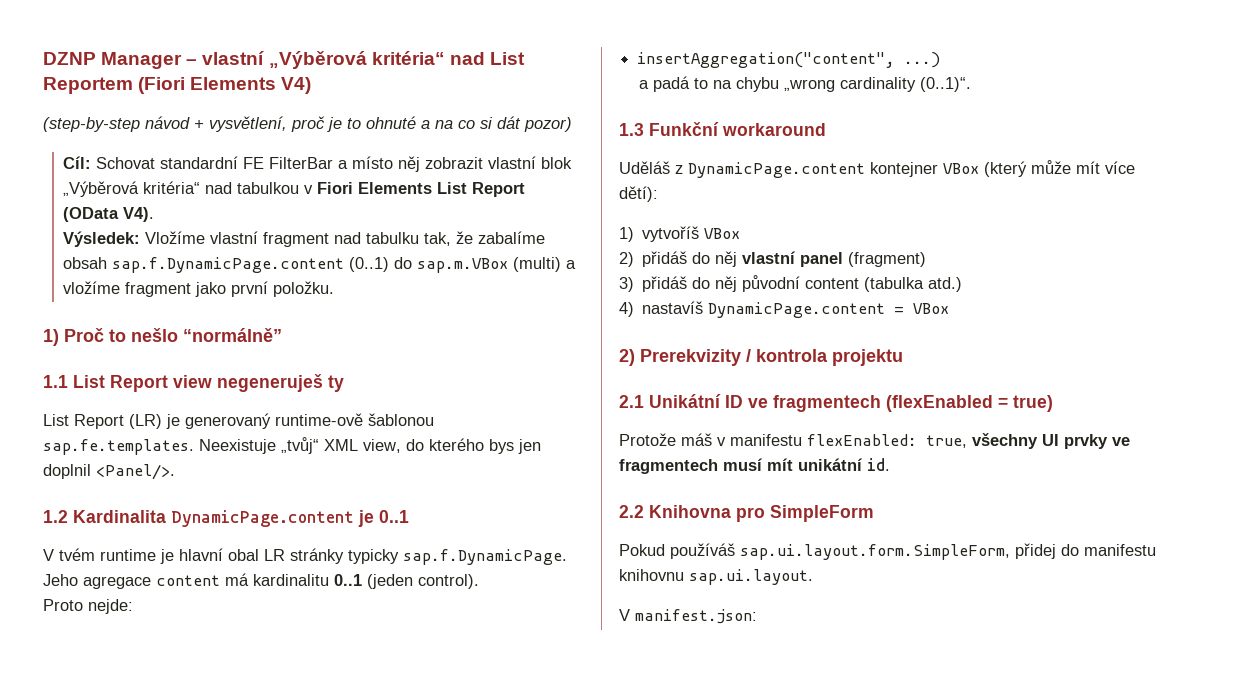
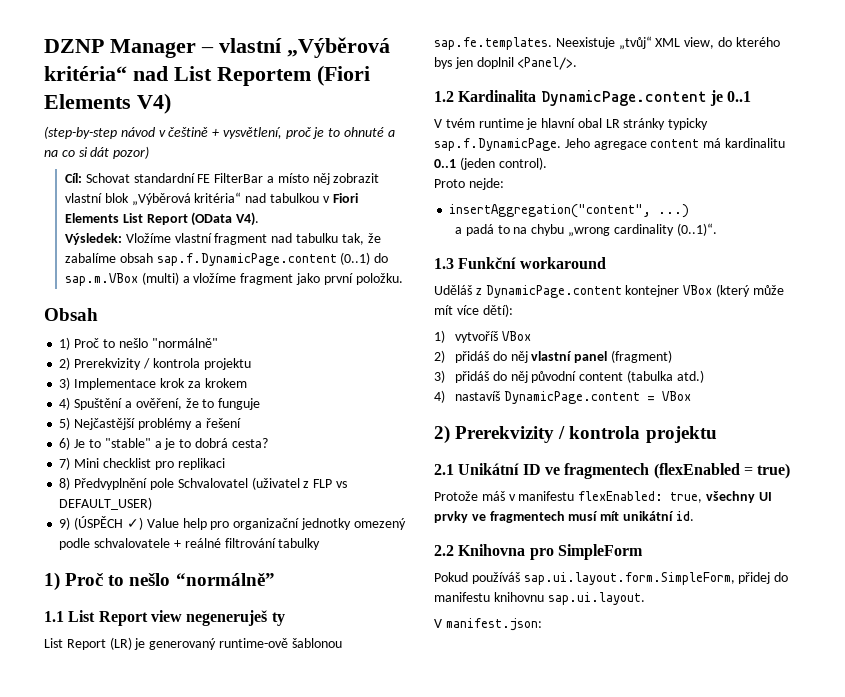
(190, 122) none -> [158,127,209,137] v češtině
(335, 289) none -> [44,308,98,321] [59,337,218,350] [59,357,251,370] [59,377,247,390] [59,397,261,410] [59,417,241,430] [59,437,268,450] [59,457,225,470] [59,477,347,490] [59,497,153,510] [59,516,406,530] [59,538,321,550] // Obsah // 1) Proč to nešlo "normálně" // 2) Prerekvizity / kontrola projektu // 3) Implementace krok za krokem // 4) Spuštění a ověření, že to funguje // 5) Nejčastější problémy a řešení // 6) Je to "stable" a je to dobrá cesta? // 7) Mini checklist pro replikaci // 8) Předvyplnění pole Schvalovatel (uživatel z FLP vs DEFAULT_USER) // 9) (ÚSPĚCH ✓) Value help pro organizační jednotky omezený podle schvalovatele + reálné filtrování tabulky

